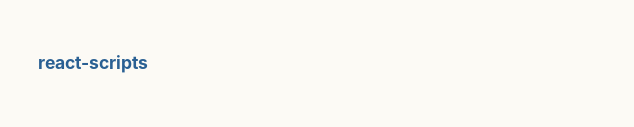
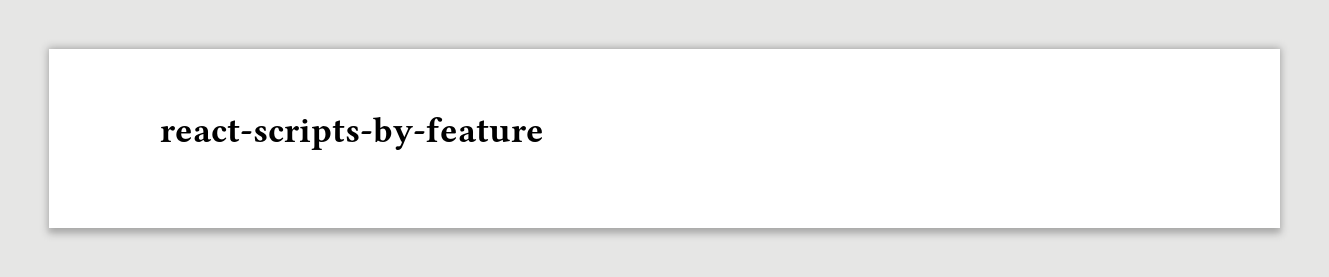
[38,55,148,73] react-scripts -> [160,117,544,150] react-scripts-by-feature

